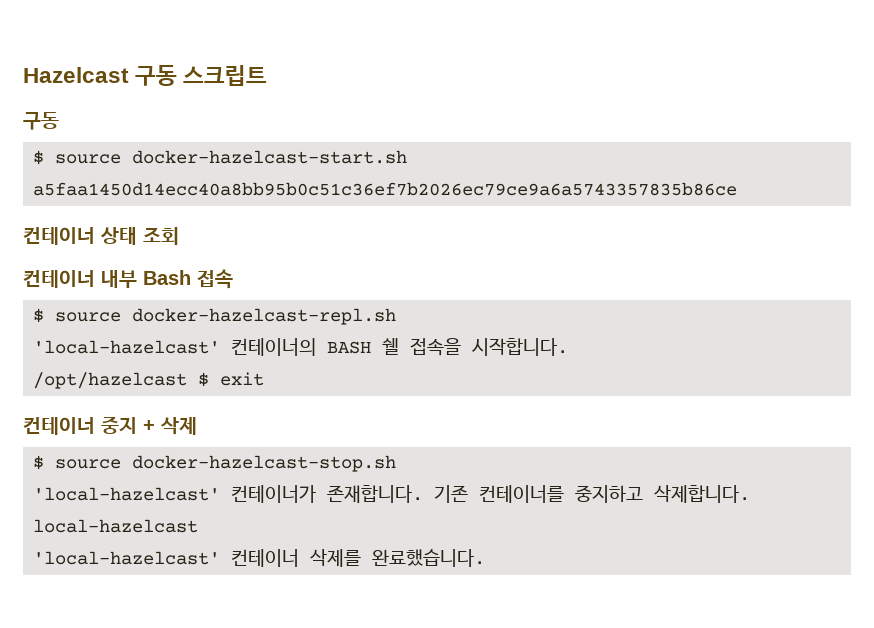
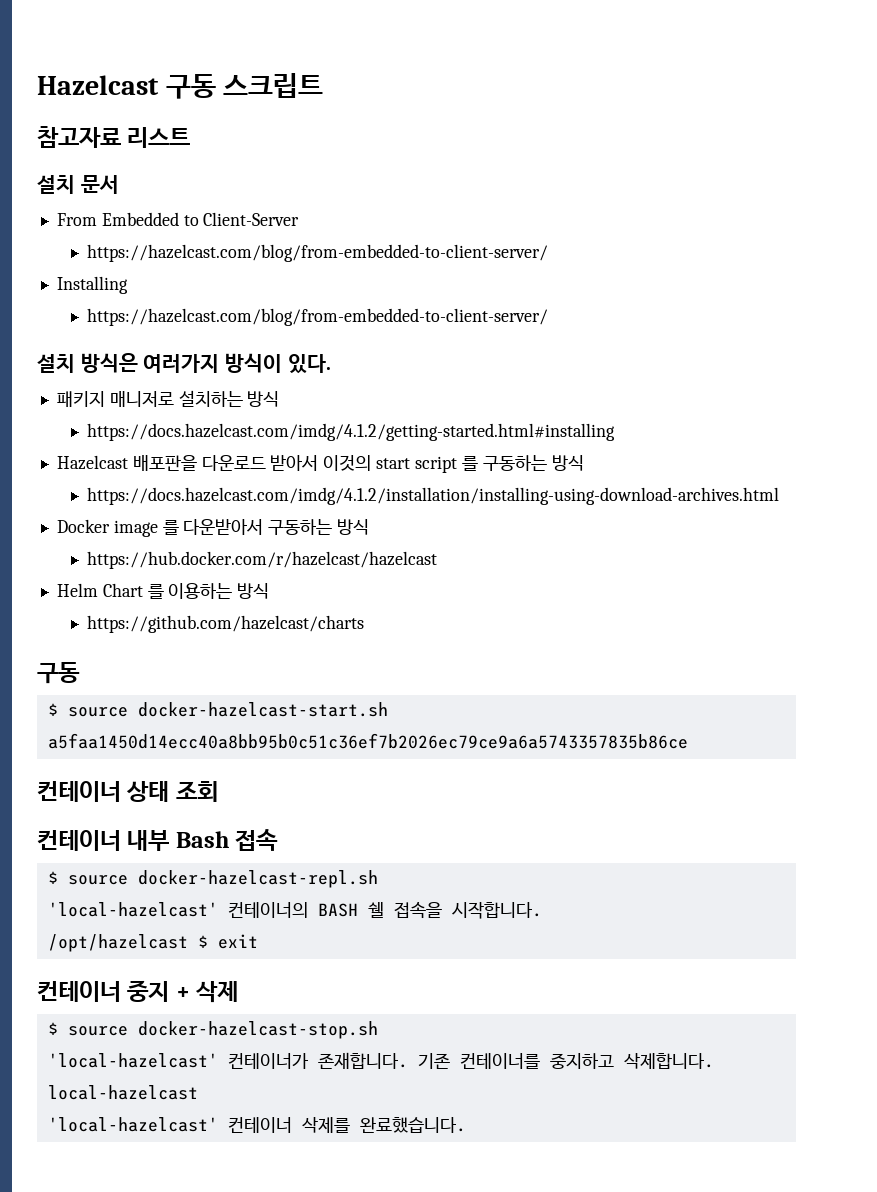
(268, 75) none -> [37,126,191,148] [37,175,119,194] [56,212,300,226] [86,244,548,262] [56,276,128,294] [86,308,548,326] [37,353,331,374] [56,390,280,407] [86,423,615,441] [56,455,584,473] [86,487,779,505] [56,519,370,537] [86,551,437,569] [56,583,270,599] [86,615,364,633] // 참고자료 리스트 // 설치 문서 // From Embedded to Client-Server // https://hazelcast.com/blog/from-embedded-to-client-server/ // Installing // https://hazelcast.com/blog/from-embedded-to-client-server/ // 설치 방식은 여러가지 방식이 있다. // 패키지 매니저로 설치하는 방식 // https://docs.hazelcast.com/imdg/4.1.2/getting-started.html#installing // Hazelcast 배포판을 다운로드 받아서 이것의 start script 를 구동하는 방식 // https://docs.hazelcast.com/imdg/4.1.2/installation/installing-using-download-archives.html // Docker image 를 다운받아서 구동하는 방식 // https://hub.docker.com/r/hazelcast/hazelcast // Helm Chart 를 이용하는 방식 // https://github.com/hazelcast/charts

